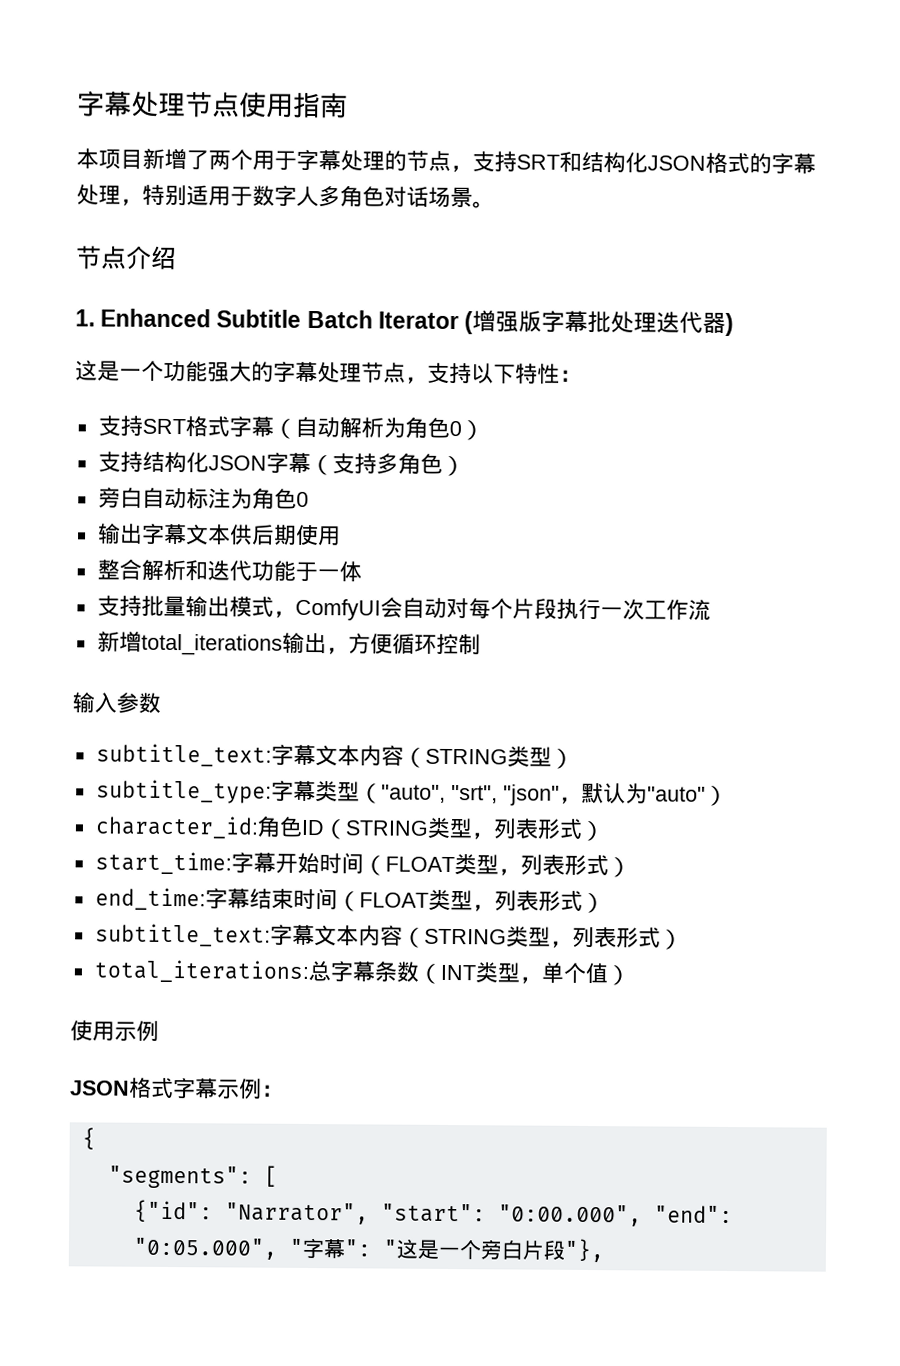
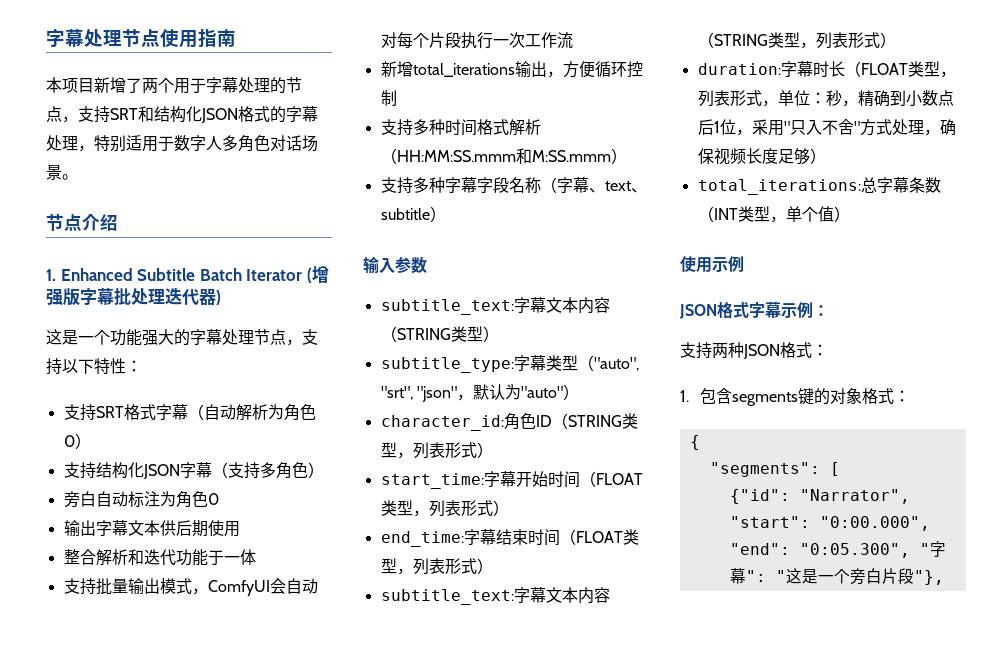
(481, 644) none -> [380,119,541,136] [380,148,627,164] [380,177,647,194] [380,206,446,222] // 支持多种时间格式解析（HH:MM:SS.mmm和M:SS.mmm） // 支持多种字幕字段名称（字幕、text、subtitle）
(683, 939) none -> [697,61,956,78] [697,90,954,107] [697,119,956,136] [697,148,826,165] // duration:字幕时长（FLOAT类型，列表形式，单位：秒，精确到小数点后1位，采用"只入不舍"方式处理，确保视频长度足够）
(284, 1090) none -> [680,342,828,359] [680,388,911,406] // 支持两种JSON格式： // 1.包含segments键的对象格式：
[132,1237,278,1260] "0:05.000", -> [799,543,910,558] "0:05.300",

